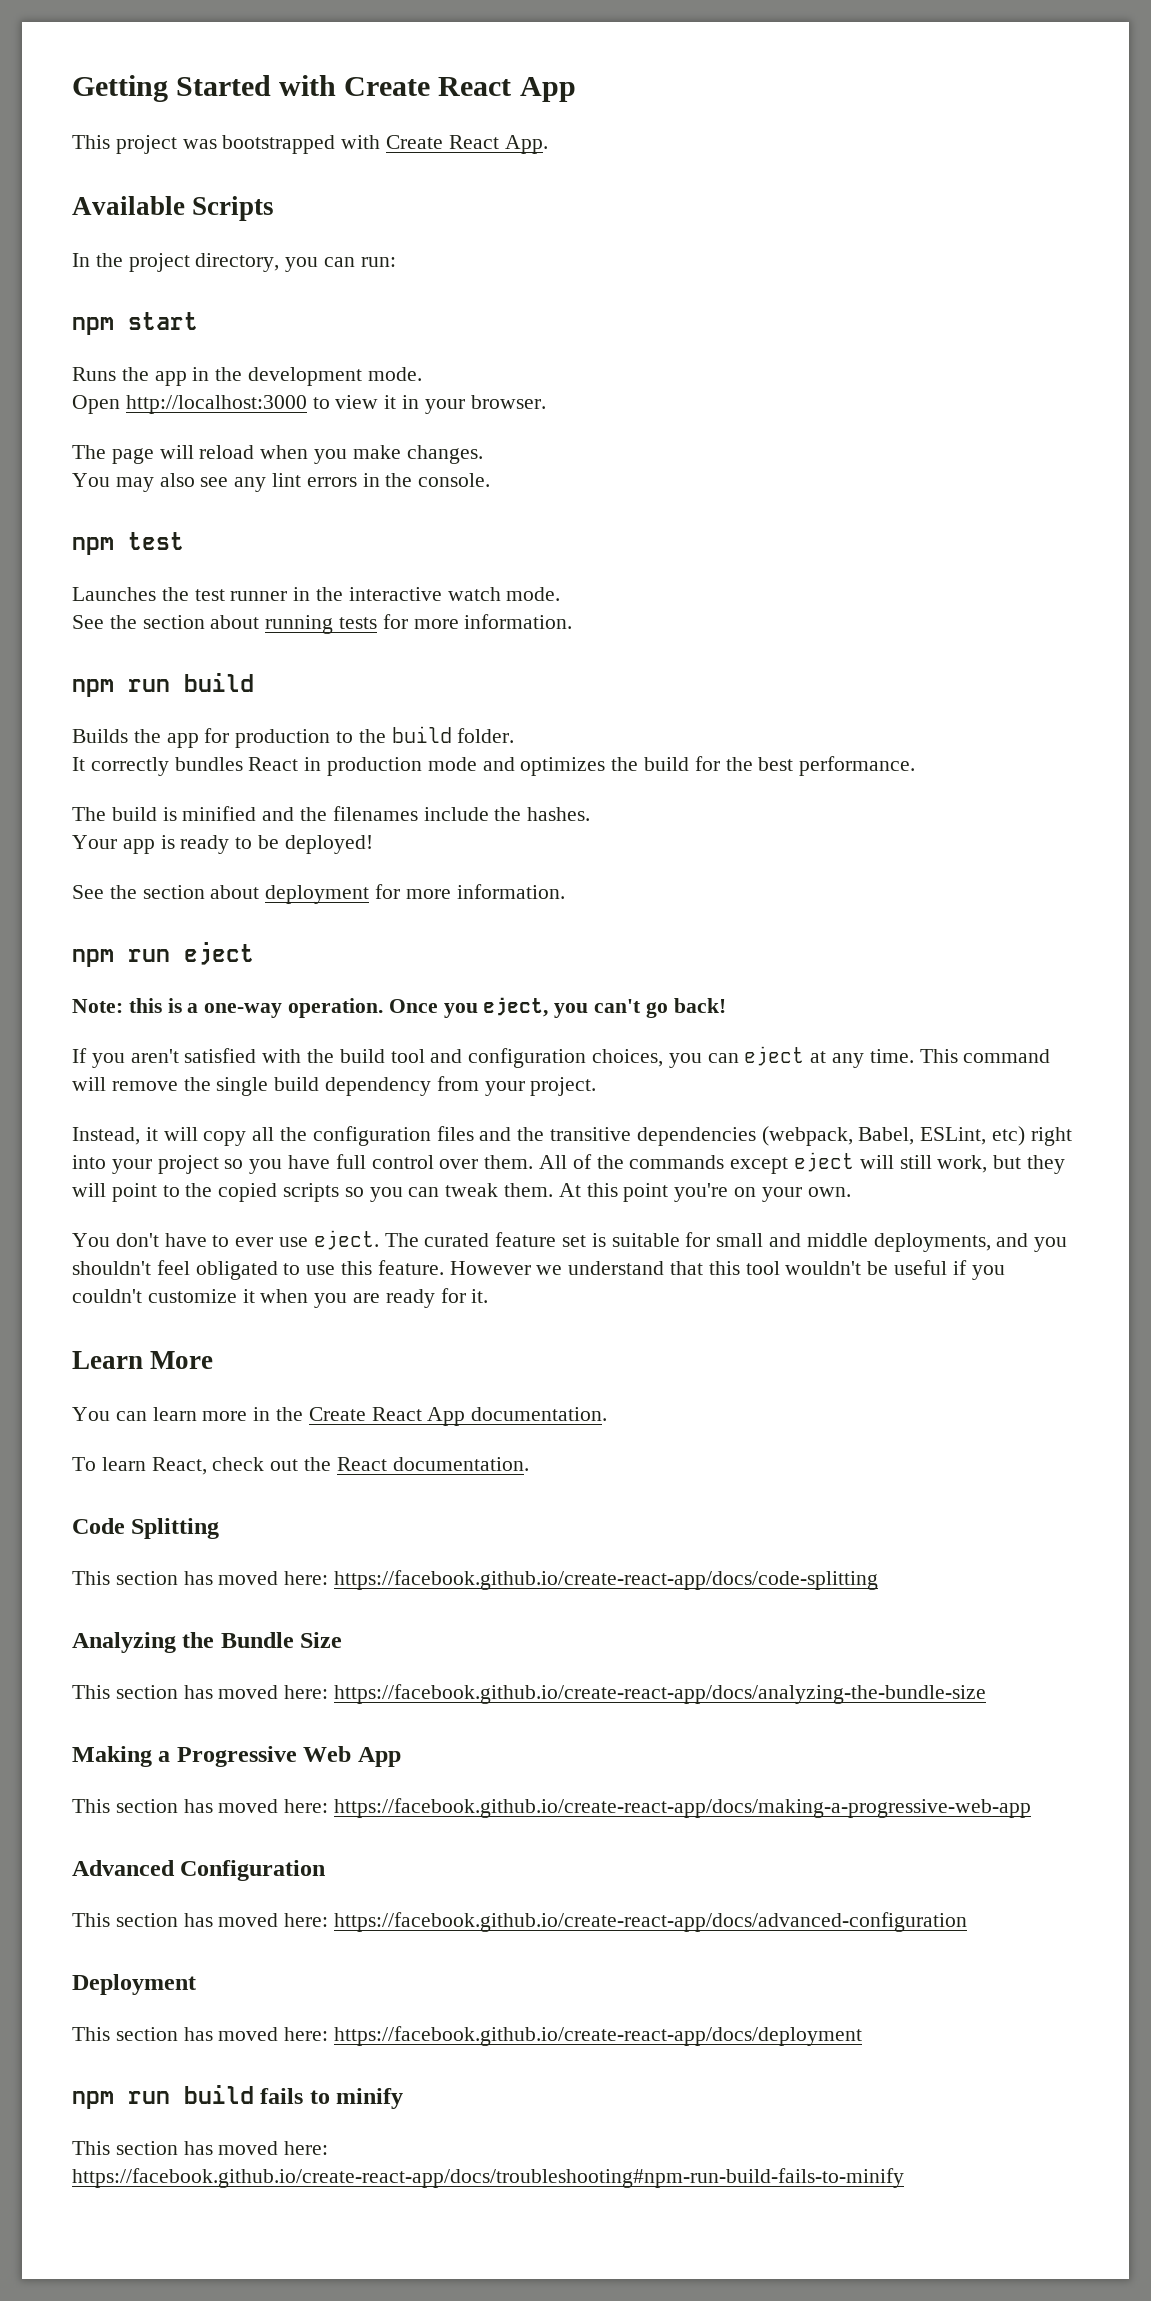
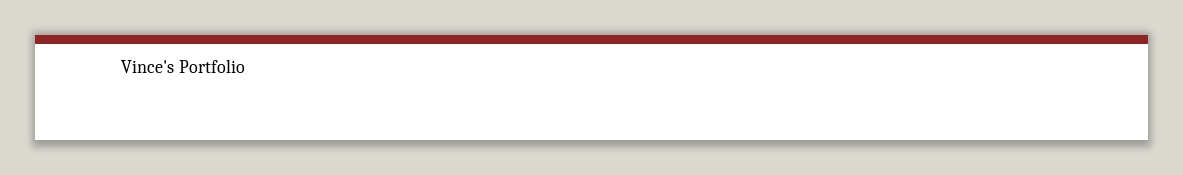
[72,75,576,102] [72,135,548,154] [72,196,275,221] [72,253,396,272] [72,312,198,335] [72,367,422,386] [72,395,546,414] [72,445,483,464] [72,473,491,492] [72,532,184,555] [72,587,561,601] [72,614,573,634] [72,673,254,697] [72,726,515,748] [72,756,916,776] [72,806,591,821] [72,835,373,854] [72,884,565,904] [72,942,254,967] [72,997,726,1018] [72,1046,1051,1068] [72,1076,597,1096] [72,1126,1072,1146] [72,1152,1066,1174] [72,1183,851,1202] [72,1230,1068,1252] [72,1260,1005,1280] [72,1288,489,1308] [72,1351,214,1369] [72,1407,608,1426] [72,1457,529,1475] [72,1518,220,1539] [72,1570,879,1590] [72,1632,343,1653] [72,1684,987,1704] [72,1746,401,1767] [72,1798,1032,1818] [72,1860,326,1881] [72,1912,968,1932] [72,1974,196,1995] [72,2026,863,2046] [72,2085,404,2109] [72,2141,329,2155] [72,2168,904,2188] Getting Started with Create React App // This project was bootstrapped with Create React App. // Available Scripts // In the project directory, you can run: // npm start // Runs the app in the development mode. // Open http://localhost:3000 to view it in your browser. // The page will reload when you make changes. // You may also see any lint errors in the console. // npm test // Launches the test runner in the interactive watch mode. // See the section about running tests for more information. // npm run build // Builds the app for production to the build folder. // It correctly bundles React in production mode and optimizes the build for the best performance. // The build is minified and the filenames include the hashes. // Your app is ready to be deployed! // See the section about deployment for more information. // npm run eject // Note: this is a one-way operation. Once you eject, you can't go back! // If you aren't satisfied with the build tool and configuration choices, you can eject at any time. This command will remove the single build dependency from your project. // Instead, it will copy all the configuration files and the transitive dependencies (webpack, Babel, ESLint, etc) right into your project so you have full control over them. All of the commands except eject will still work, but they will point to the copied scripts so you can tweak them. At this point you're on your own. // You don't have to ever use eject. The curated feature set is suitable for small and middle deployments, and you shouldn't feel obligated to use this feature. However we understand that this tool wouldn't be useful if you couldn't customize it when you are ready for it. // Learn More // You can learn more in the Create React App documentation. // To learn React, check out the React documentation. // Code Splitting // This section has moved here: https://facebook.github.io/create-react-app/docs/code-splitting // Analyzing the Bundle Size // This section has moved here: https://facebook.github.io/create-react-app/docs/analyzing-the-bundle-size // Making a Progressive Web App // This section has moved here: https://facebook.github.io/create-react-app/docs/making-a-progressive-web-app // Advanced Configuration // This section has moved here: https://facebook.github.io/create-react-app/docs/advanced-configuration // Deployment // This section has moved here: https://facebook.github.io/create-react-app/docs/deployment // npm run build fails to minify // This section has moved here: https://facebook.github.io/create-react-app/docs/troubleshooting#npm-run-build-fails-to-minify -> [121,59,245,73] Vince's Portfolio

